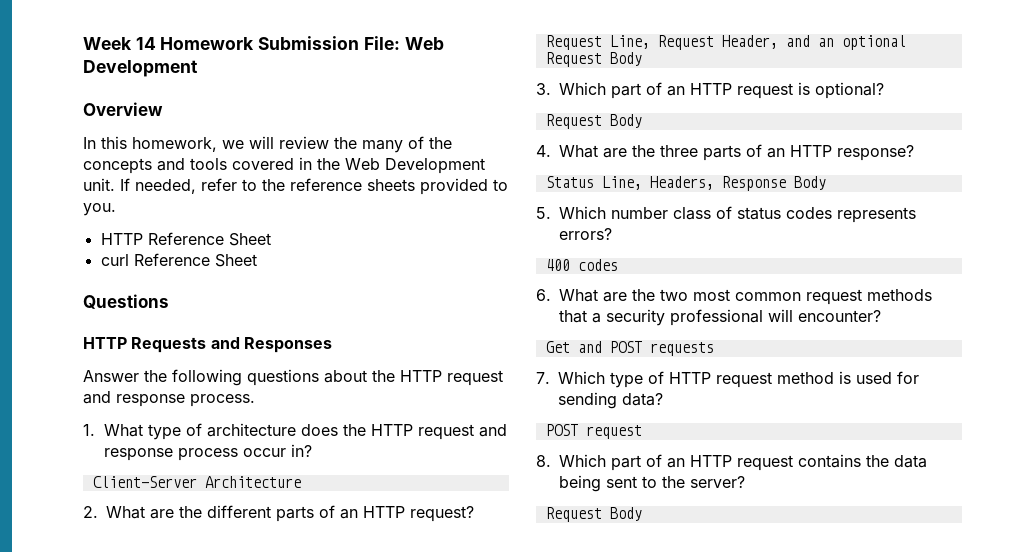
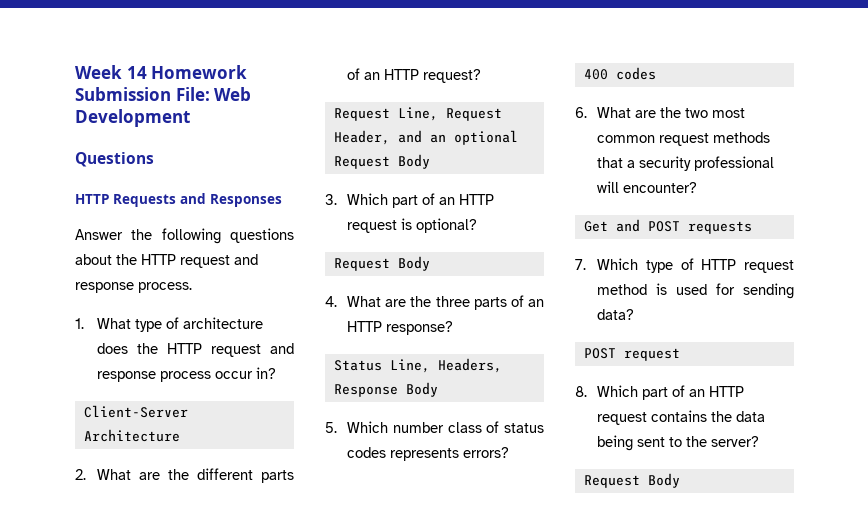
[83,102,163,116] [83,136,452,153] [83,157,485,174] [83,178,508,195] [83,203,116,216] [100,232,271,246] [100,253,257,267] // Overview // In this homework, we will review the many of the concepts and tools covered in the Web Development unit. If needed, refer to the reference sheets provided to you. // HTTP Reference Sheet // curl Reference Sheet -> (190, 118) none

